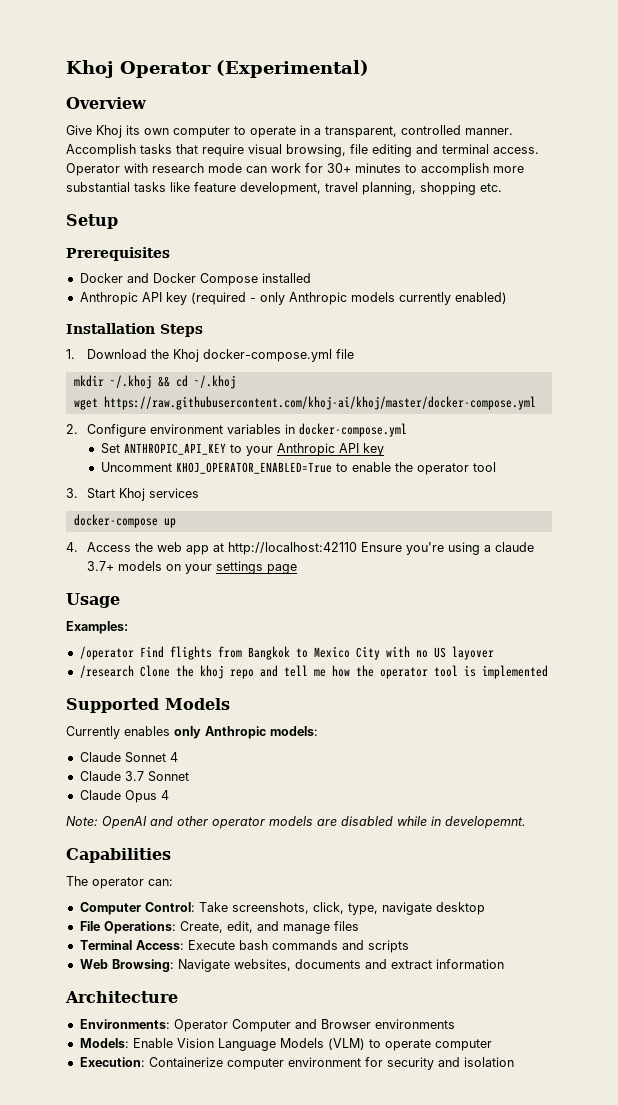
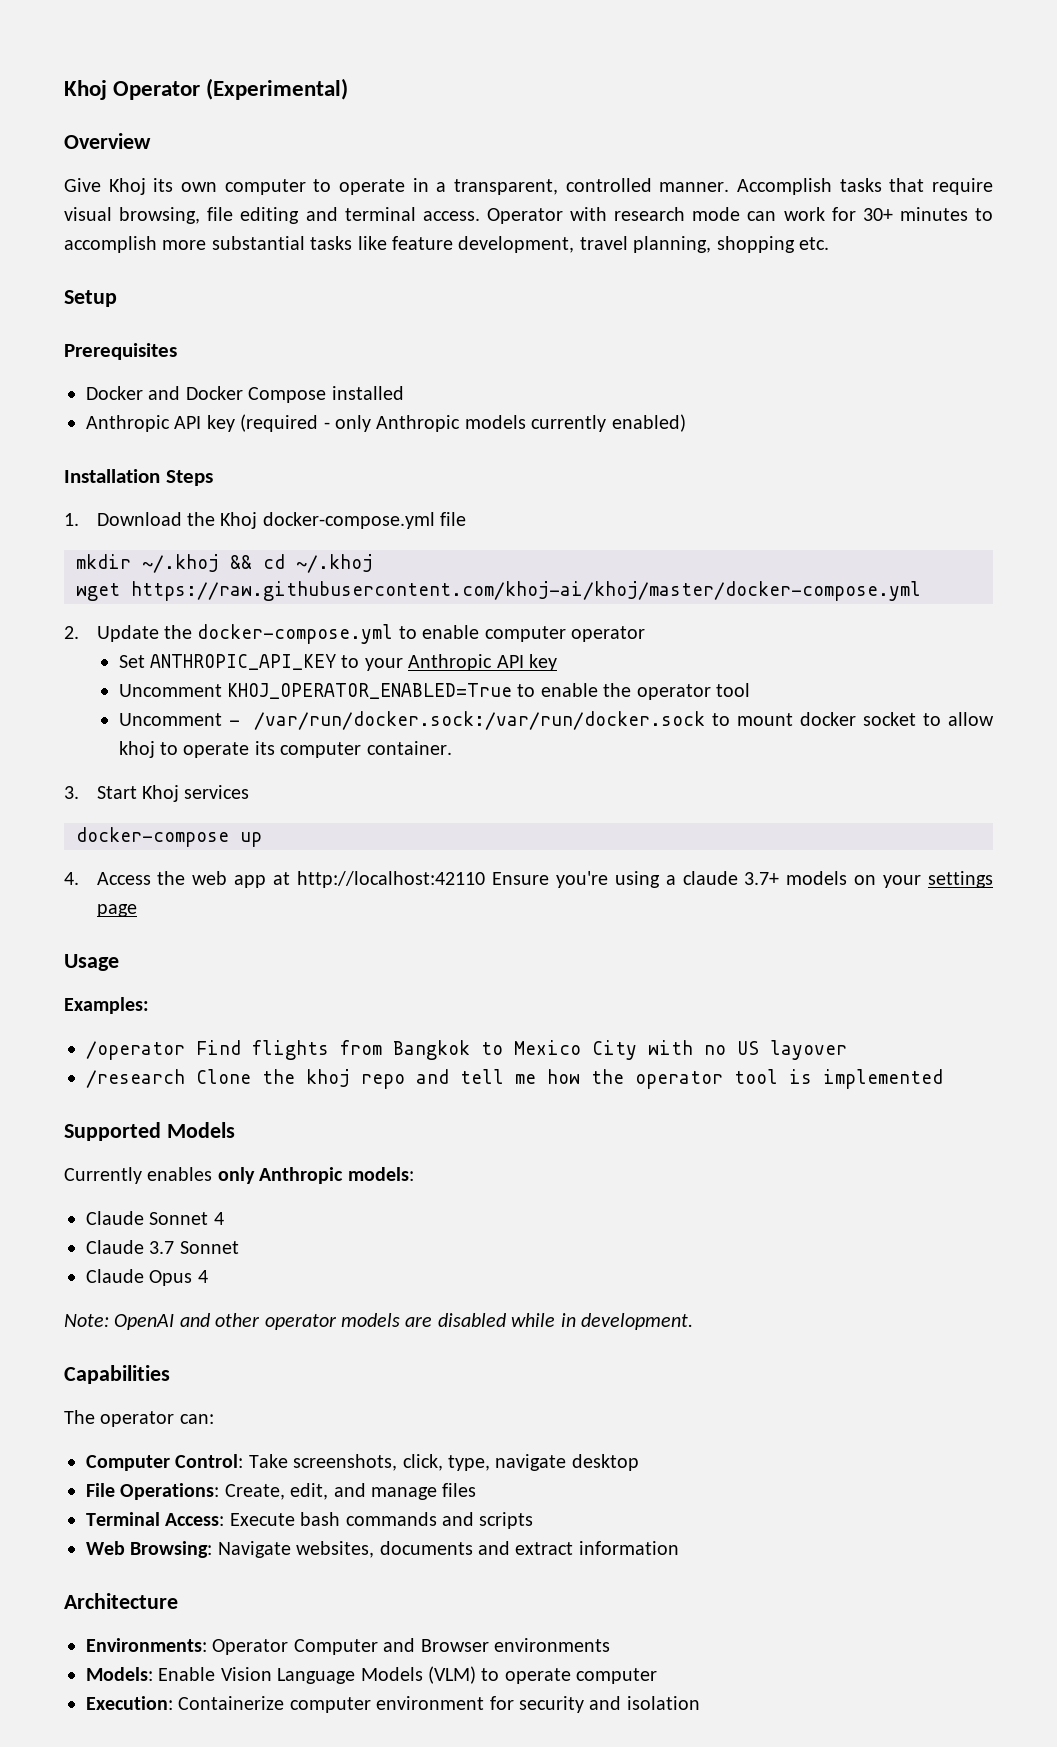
[86,423,407,437] Configure environment variables in docker-compose.yml -> [96,624,645,644] Update the docker-compose.yml to enable computer operator
(496, 467) none -> [118,711,995,730] [118,741,452,758] // Uncomment - /var/run/docker.sock:/var/run/docker.sock to mount docker socket to allow khoj to operate its computer container.
[445,816,526,829] developemnt. -> [580,1313,693,1330] development.

